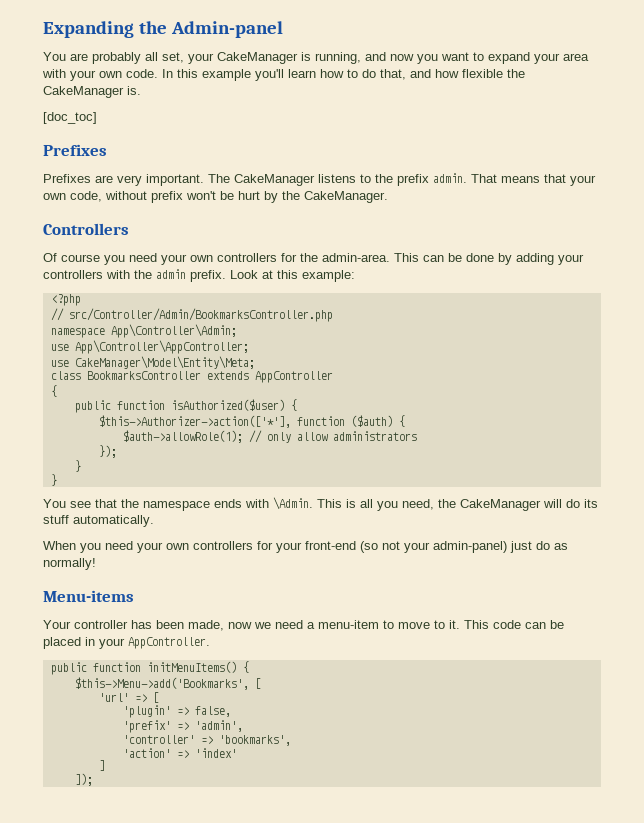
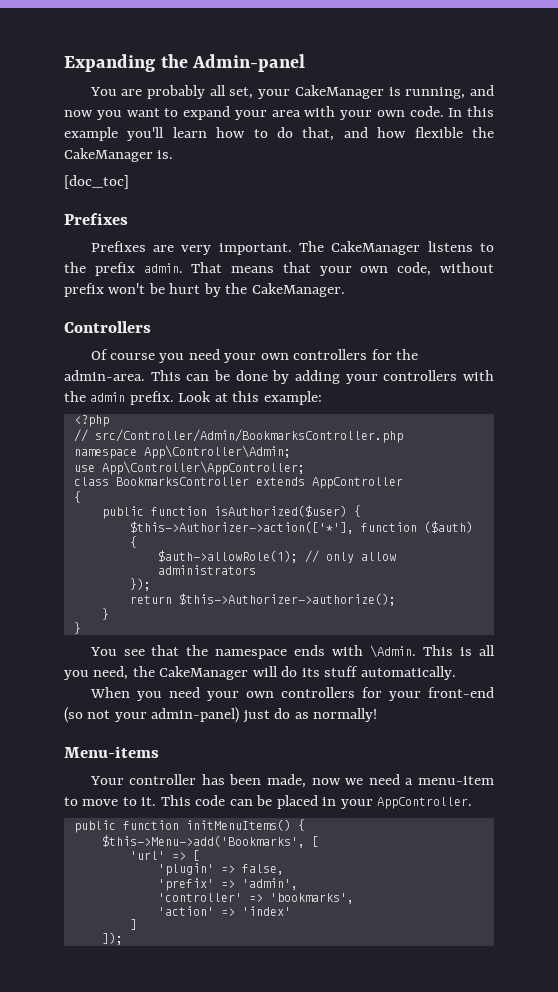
[50,356,255,369] // use CakeManager\Model\Entity\Meta; -> (305, 468) none
(117, 451) none -> [129,593,396,606] // return $this->Authorizer->authorize();

